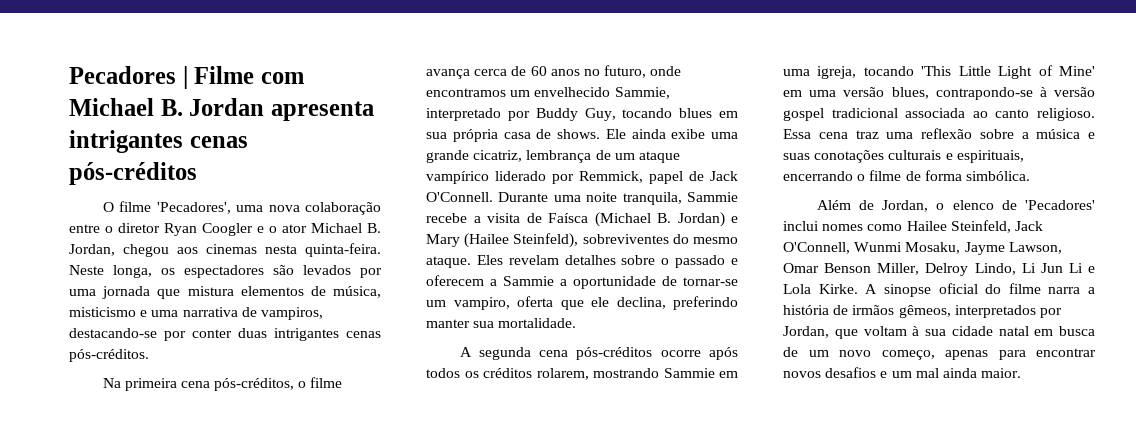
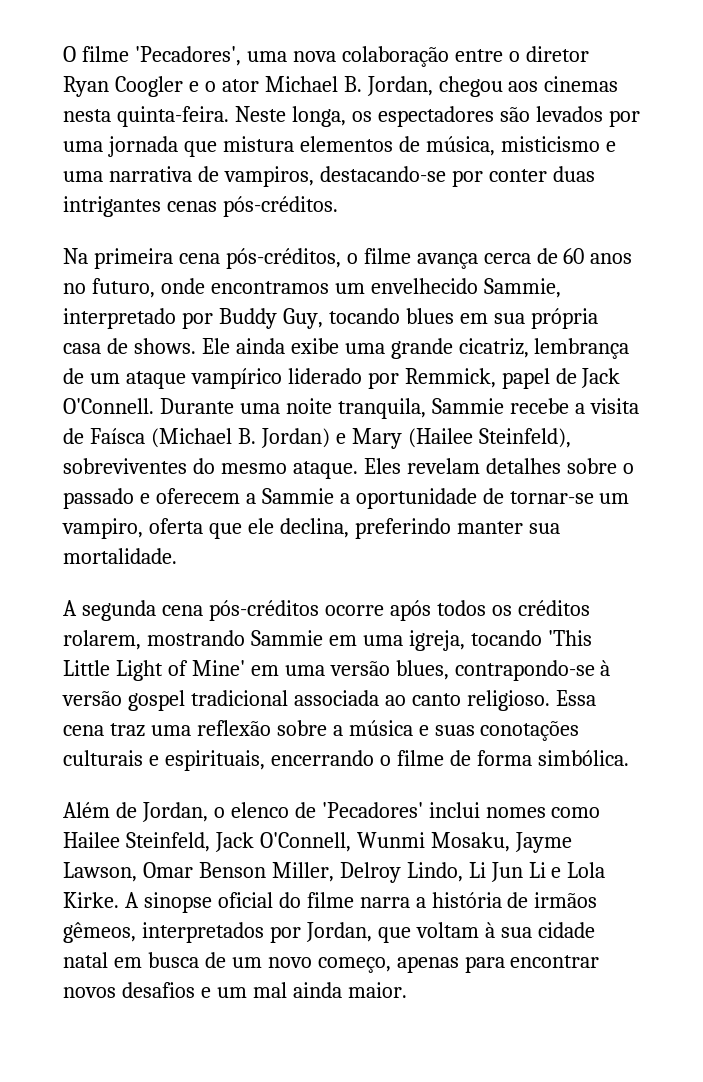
[69,66,304,89] [69,98,374,121] [69,130,248,153] [69,162,197,185] Pecadores | Filme com Michael B. Jordan apresenta intrigantes cenas pós-créditos // -> (63, 54) none

